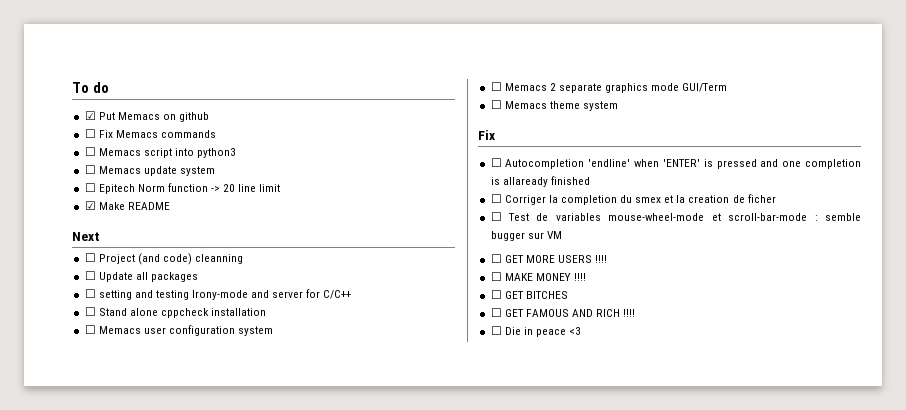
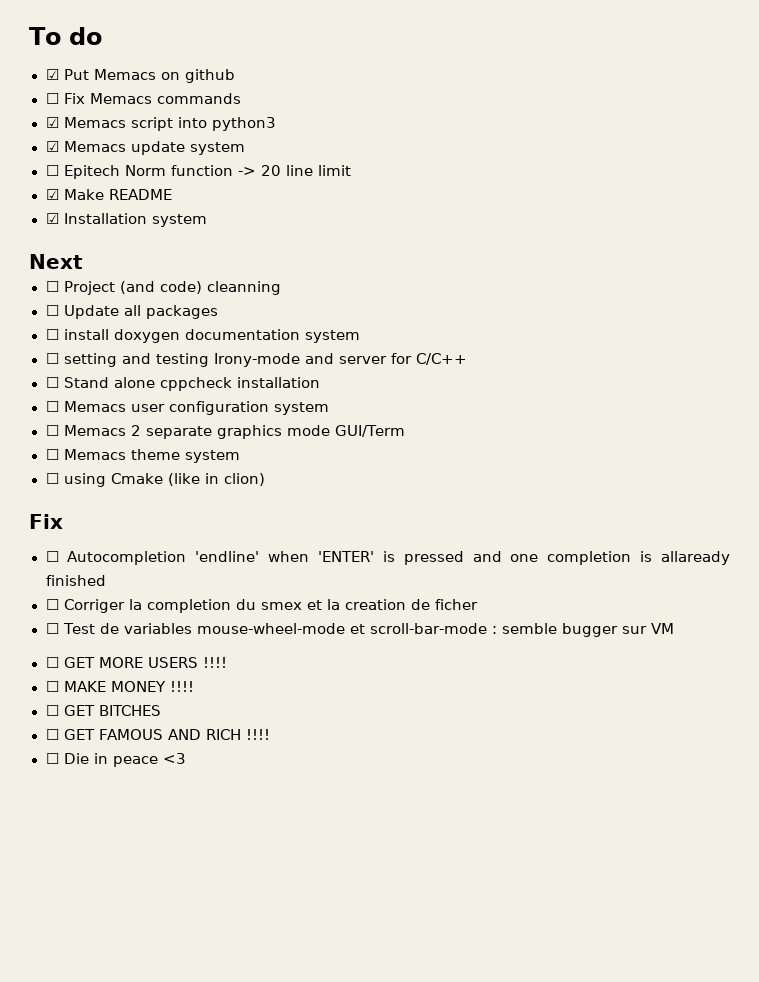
[84,147,96,156] ☐ -> [45,117,59,128] ☑
[84,165,96,174] ☐ -> [45,141,59,152] ☑
(170, 206) none -> [45,213,207,227] // ☑ Installation system
(198, 277) none -> [45,329,360,343] // ☐ install doxygen documentation system
(618, 106) none -> [45,473,265,487] // ☐ using Cmake (like in clion)

